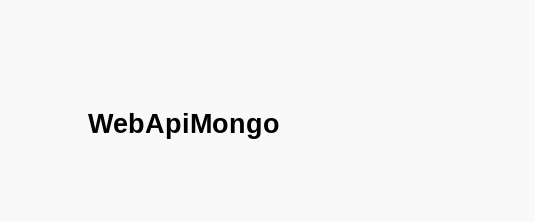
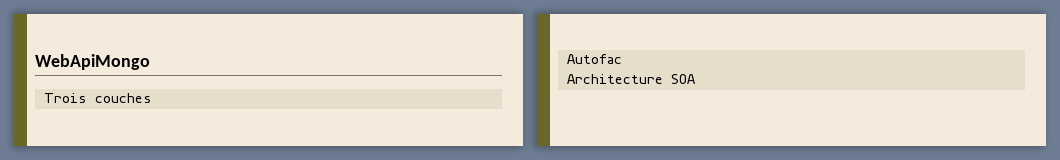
(280, 126) none -> [44,93,153,103] [567,54,623,64] [567,74,696,84] // Trois couches // Autofac // Architecture SOA

